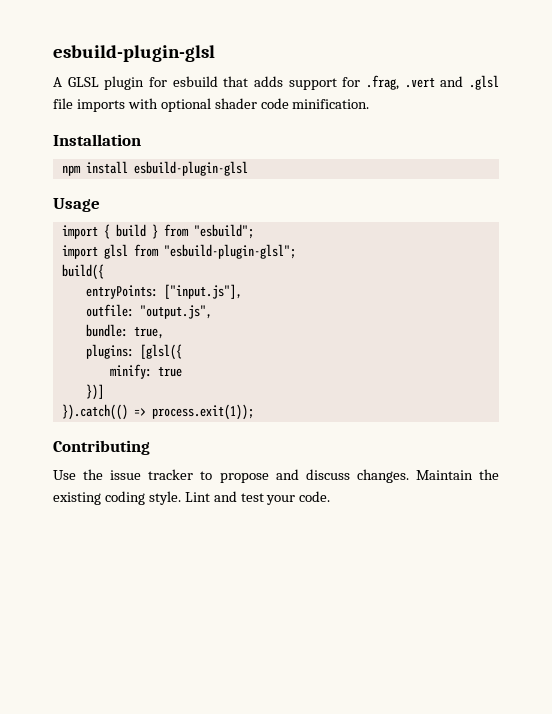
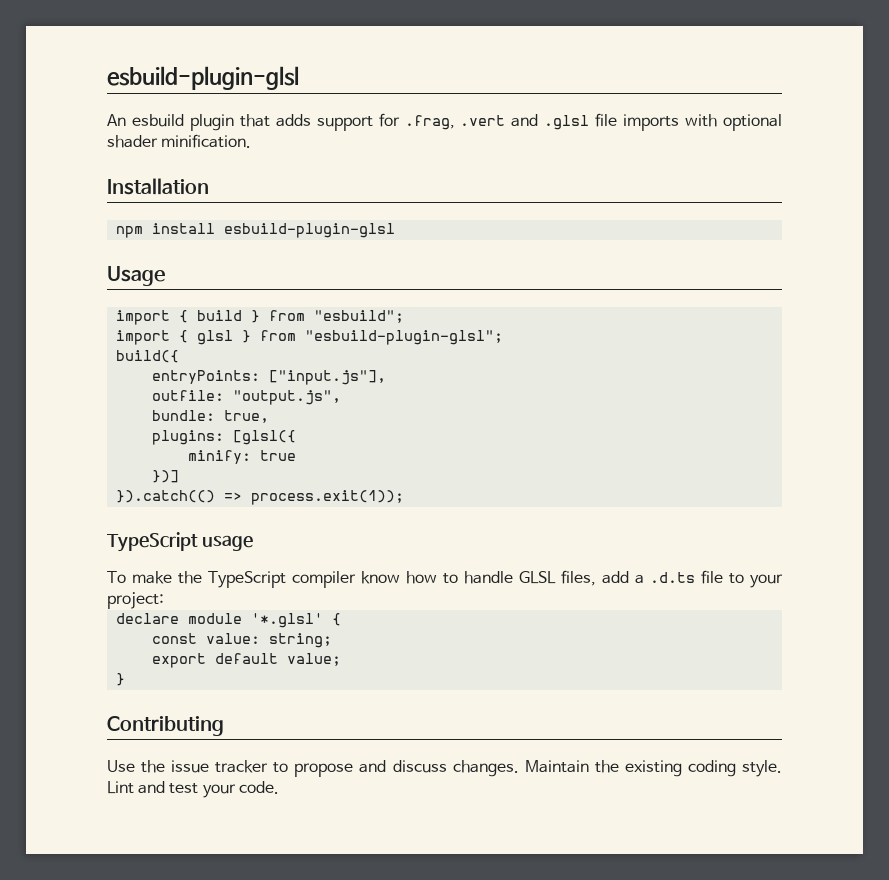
[53,45,215,62] [53,76,218,90] esbuild-plugin-glsl // A GLSL plugin for esbuild -> [107,66,299,90] [107,114,234,131] esbuild-plugin-glsl // An esbuild plugin
[260,98,289,109] code -> (158, 141) none
[103,244,128,259] glsl -> [179,330,252,345] { glsl }
(254, 412) none -> [107,532,253,552] [107,570,783,588] [107,592,164,609] [116,613,342,628] [152,633,333,648] [152,653,342,668] [116,673,126,686] // TypeScript usage // To make the TypeScript compiler know how to handle GLSL files, add a .d.ts file to your project: // declare module '*.glsl' { // const value: string; // export default value; // }

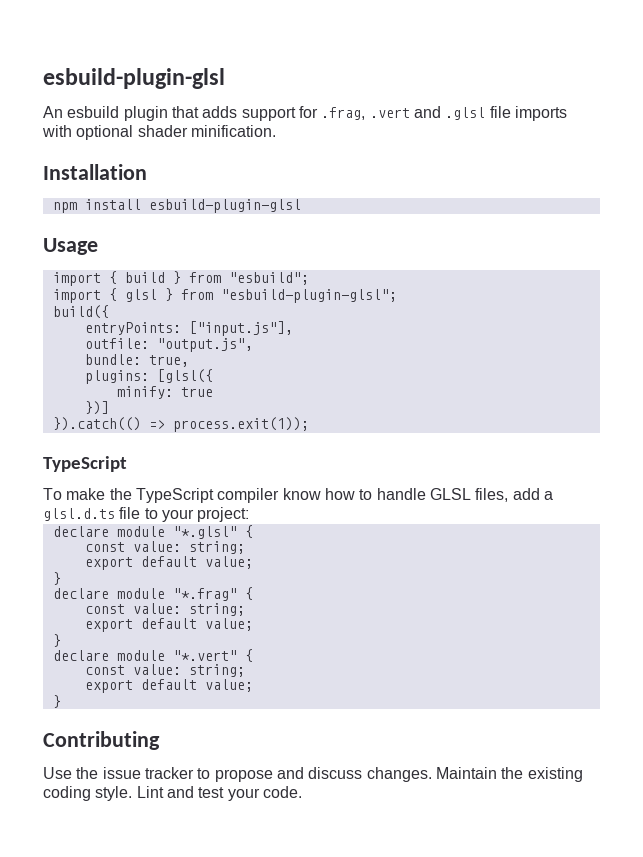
[201,535,253,551] usage -> (127, 464) none
[649,572,695,583] .d.ts -> [43,508,115,521] glsl.d.ts
[251,613,324,628] '*.glsl' -> [172,525,253,539] [84,541,245,554] [84,556,253,570] [52,572,61,585] [52,587,253,601] [84,603,245,616] [84,618,253,632] [52,634,61,647] [52,650,237,661] "*.glsl" { // const value: string; // export default value; // } // declare module "*.frag" { // const value: string; // export default value; // } // declare module "*.vert"

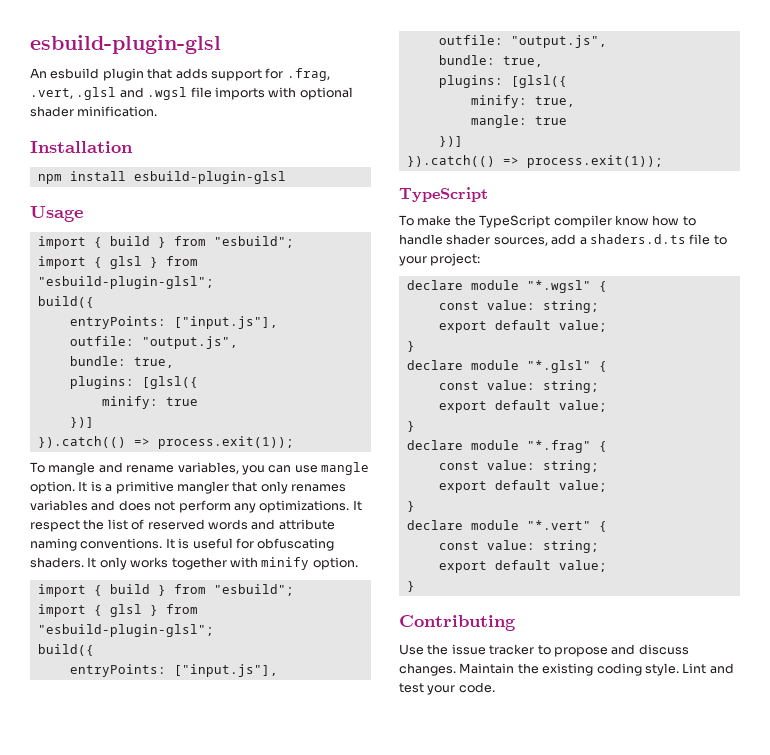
[369,106,486,120] .vert and .glsl -> [30,87,188,100] .vert, .glsl and .wgsl
(309, 424) none -> [30,462,369,475] [30,481,346,494] [30,500,362,513] [30,519,335,532] [30,538,335,551] [30,557,358,570] [37,584,294,597] [37,604,198,617] [37,624,214,637] [37,644,94,656] [69,664,278,677] [438,35,607,48] [438,55,543,67] [438,75,567,88] [470,95,575,108] [470,115,567,128] [438,136,463,147] [406,155,663,168] // To mangle and rename variables, you can use mangle option. It is a primitive mangler that only renames variables and does not perform any optimizations. It respect the list of reserved words and attribute naming conventions. It is useful for obfuscating shaders. It only works together with minify option. // import { build } from "esbuild"; // import { glsl } from "esbuild-plugin-glsl"; // build({ // entryPoints: ["input.js"], // outfile: "output.js", // bundle: true, // plugins: [glsl({ // minify: true, // mangle: true // })] // }).catch(() => process.exit(1));
[429,488,509,502] GLSL files, -> [446,234,548,246] shader sources,
[43,508,115,521] glsl.d.ts -> [589,234,686,244] shaders.d.ts
(250, 514) none -> [406,280,607,293] [438,300,599,313] [438,320,607,333] [406,341,415,352] // declare module "*.wgsl" { // const value: string; // export default value; // }

